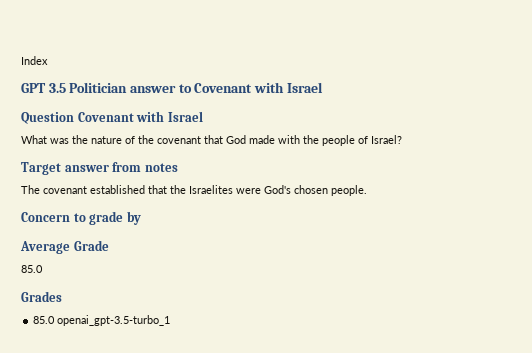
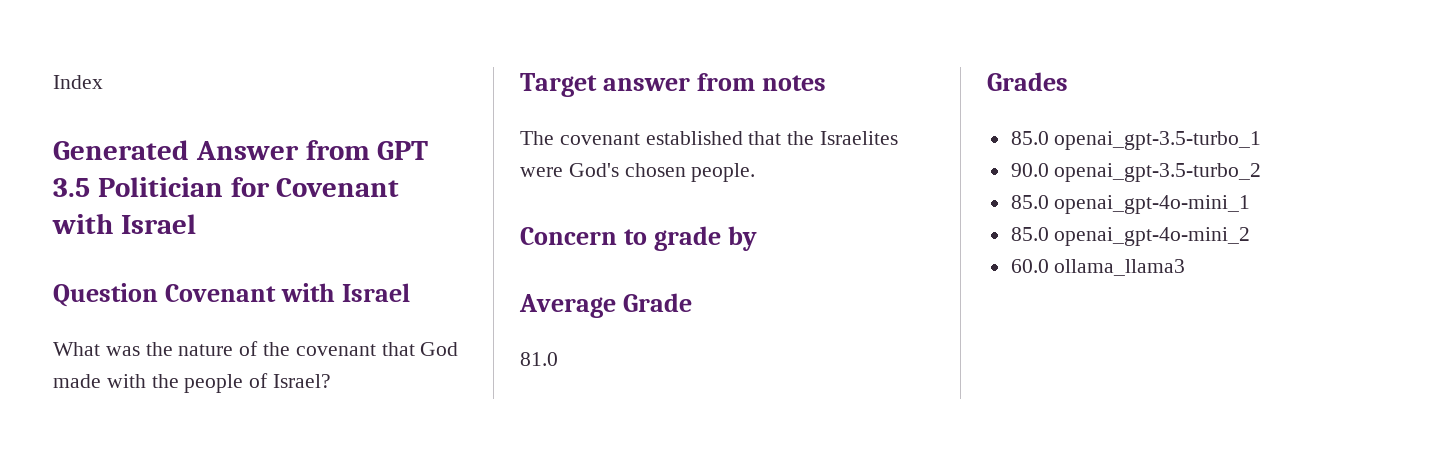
(48, 60) none -> [53,140,370,160] Generated Answer from
[129,84,192,93] answer to -> [230,177,270,197] for
[21,265,43,273] 85.0 -> [520,352,558,366] 81.0
(171, 320) none -> [1010,163,1262,182] [1010,195,1251,214] [1010,227,1251,246] [1010,259,1186,276] // 90.0 openai_gpt-3.5-turbo_2 // 85.0 openai_gpt-4o-mini_1 // 85.0 openai_gpt-4o-mini_2 // 60.0 ollama_llama3

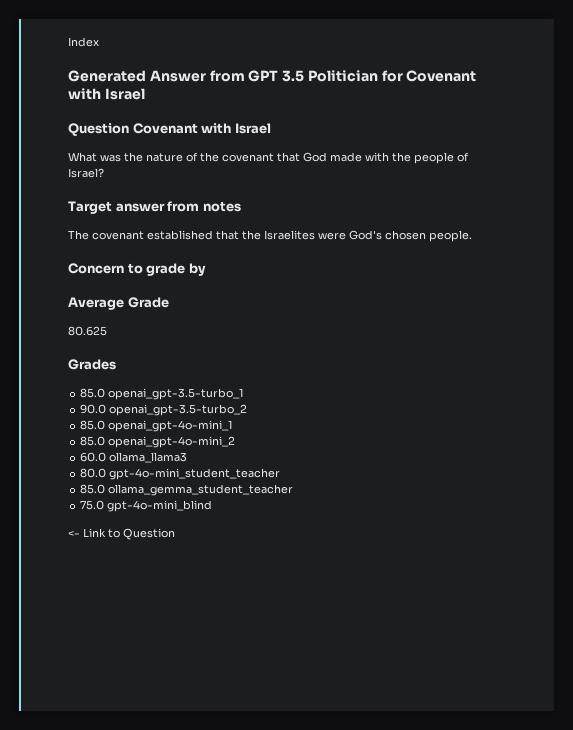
[520,352,558,366] 81.0 -> [68,326,107,336] 80.625
(1186, 267) none -> [80,468,281,480] [80,484,294,496] [80,500,213,512] [68,528,175,540] // 80.0 gpt-4o-mini_student_teacher // 85.0 ollama_gemma_student_teacher // 75.0 gpt-4o-mini_blind // <- Link to Question

